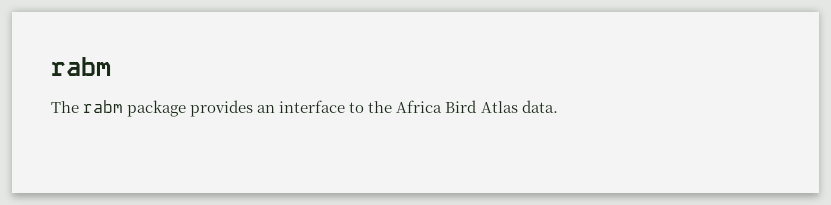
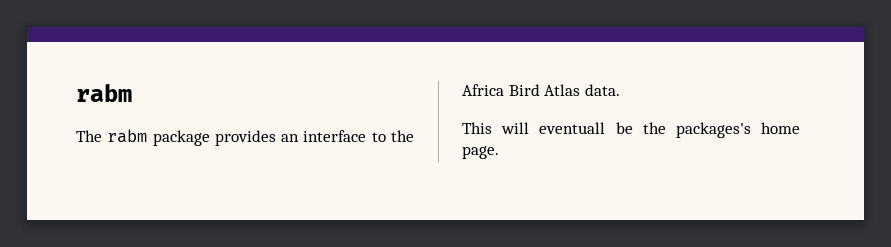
(558, 106) none -> [462,122,800,138] [462,146,499,159] // This will eventuall be the packages's home page.

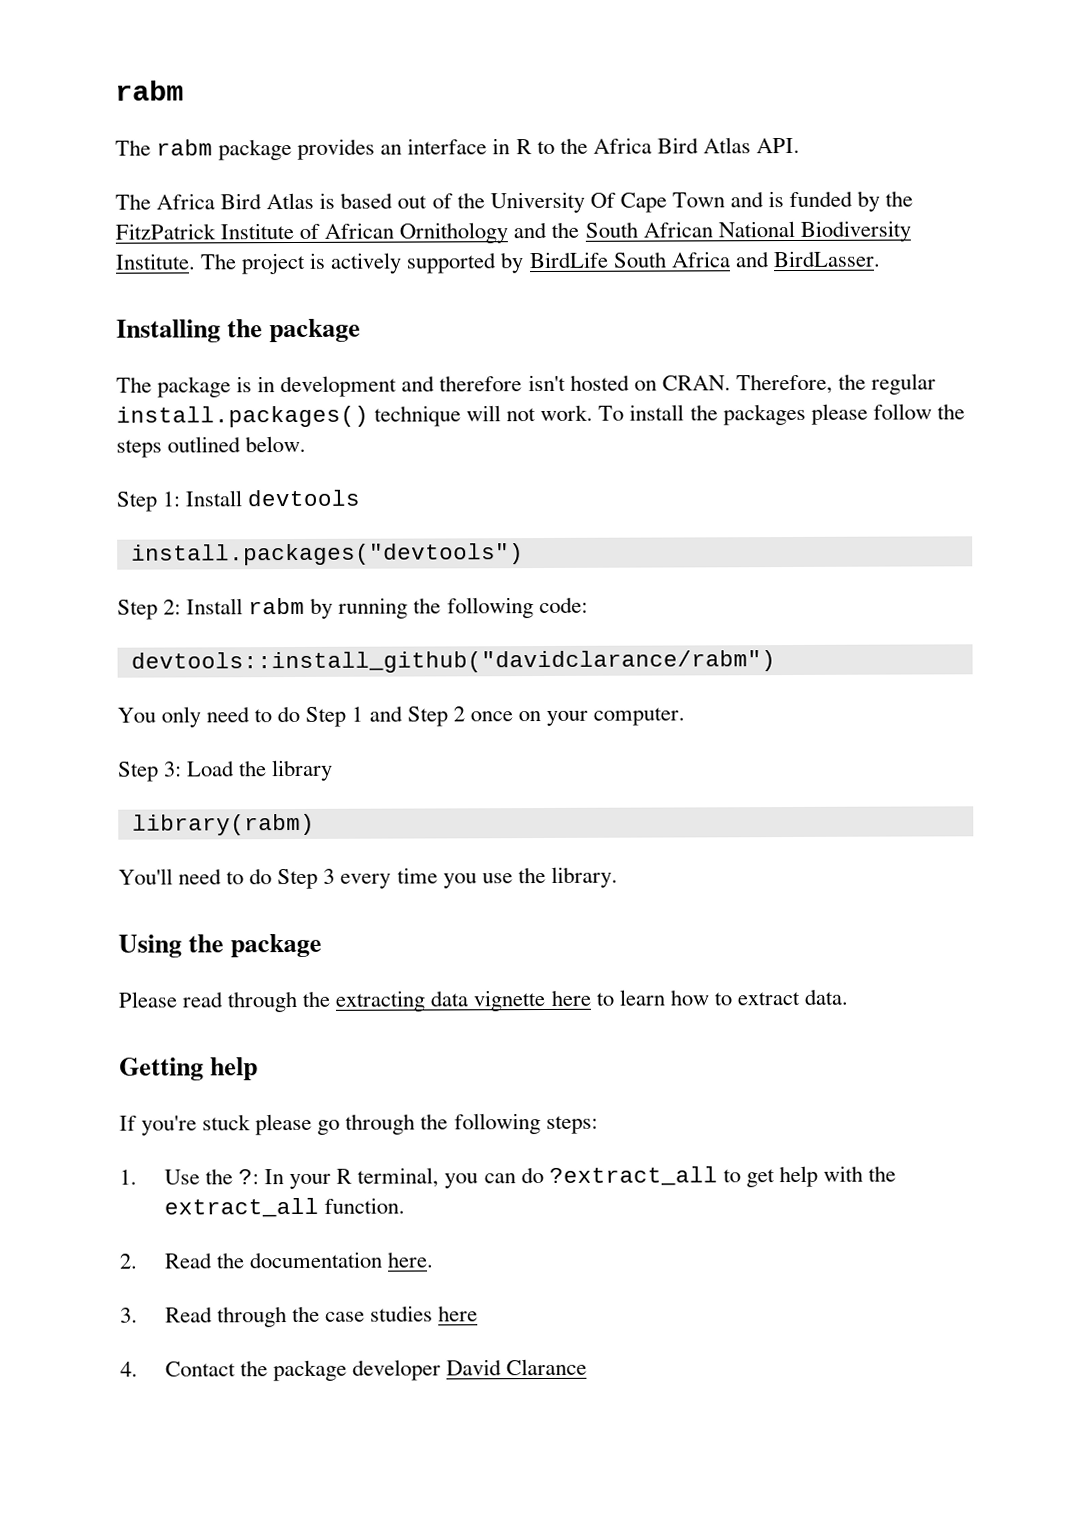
(367, 136) none -> [492,138,532,155] in R
[584,84,620,96] [462,122,800,138] [462,146,499,159] data. // This will eventuall be the packages's home page. -> [755,137,800,154] [115,190,914,214] [115,220,911,244] [115,250,880,275] [116,318,362,343] [116,373,936,398] [116,403,965,428] [116,435,307,458] [116,489,361,512] [130,543,524,566] [117,596,588,620] [130,650,776,674] [117,705,685,728] [117,759,334,782] [131,813,315,836] [118,866,618,890] [118,933,323,958] [118,988,848,1013] [119,1057,259,1081] [119,1113,598,1136] [119,1165,897,1190] [163,1197,405,1218] [119,1251,435,1269] [120,1305,479,1328] [120,1358,588,1382] API. // The Africa Bird Atlas is based out of the University Of Cape Town and is funded by the FitzPatrick Institute of African Ornithology and the South African National Biodiversity Institute. The project is actively supported by BirdLife South Africa and BirdLasser. // Installing the package // The package is in development and therefore isn't hosted on CRAN. Therefore, the regular install.packages() technique will not work. To install the packages please follow the steps outlined below. // Step 1: Install devtools // install.packages("devtools") // Step 2: Install rabm by running the following code: // devtools::install_github("davidclarance/rabm") // You only need to do Step 1 and Step 2 once on your computer. // Step 3: Load the library // library(rabm) // You'll need to do Step 3 every time you use the library. // Using the package // Please read through the extracting data vignette here to learn how to extract data. // Getting help // If you're stuck please go through the following steps: // 1. Use the ?: In your R terminal, you can do ?extract_all to get help with the extract_all function. // 2. Read the documentation here. // 3. Read through the case studies here // 4. Contact the package developer David Clarance

